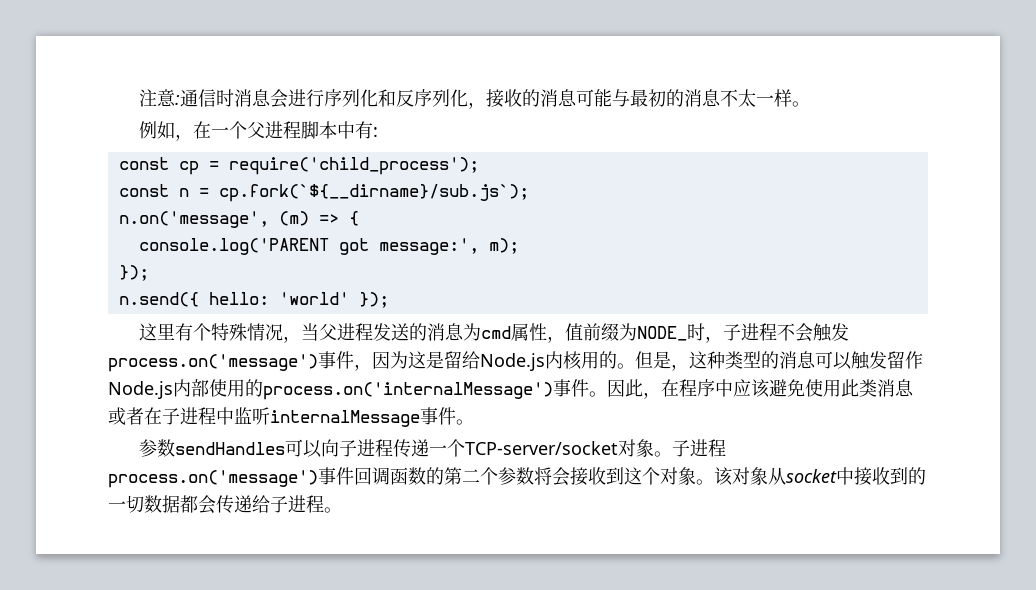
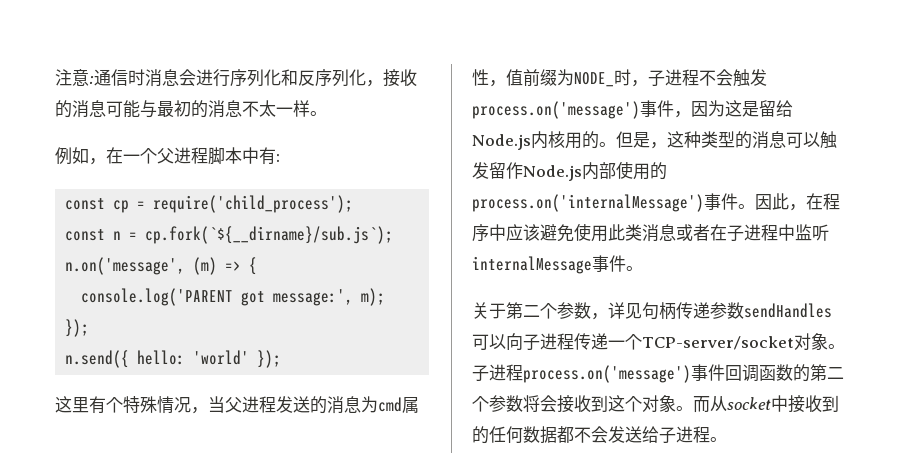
(474, 422) none -> [472,302,710,320] 关于第二个参数，详见句柄传递
[714,467,768,486] 该对象 -> [693,396,710,413] 而
[108,495,252,514] 一切数据都会传递 -> [489,426,642,444] 任何数据都不会发送

